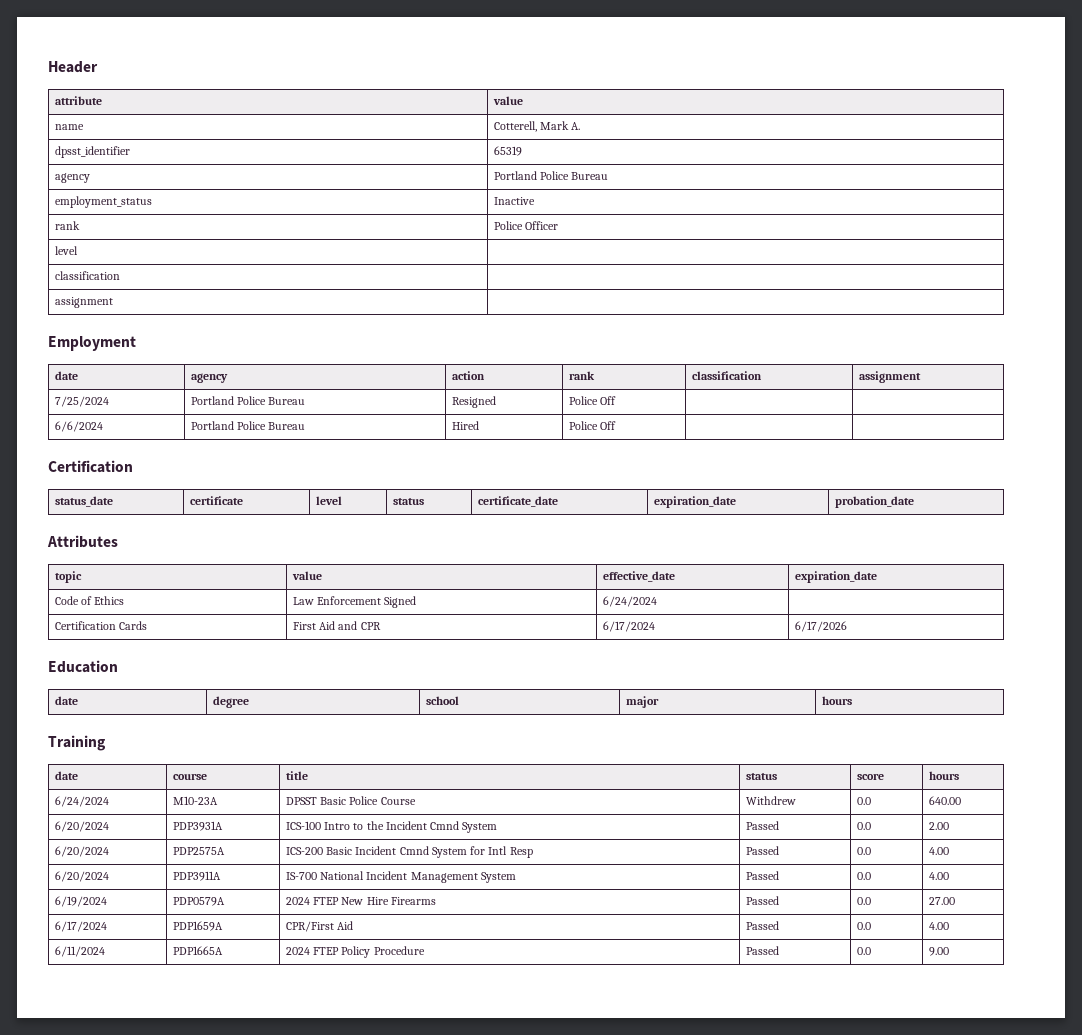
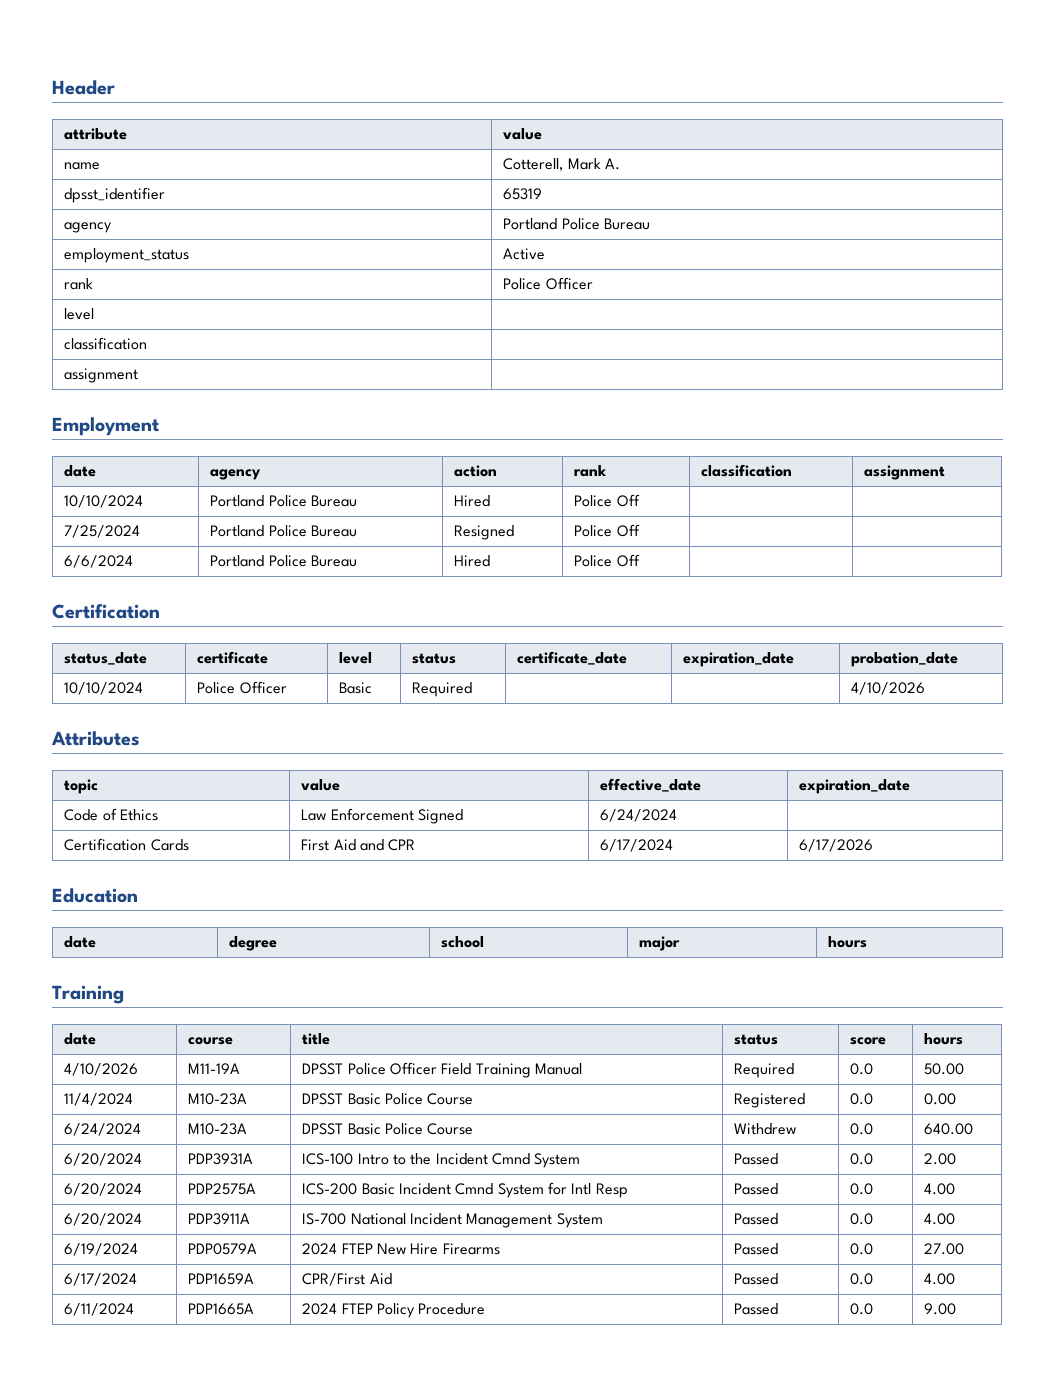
[493,197,535,205] Inactive -> [503,248,546,260] Active
(921, 377) none -> [64,495,144,508] [210,495,358,507] [454,495,491,507] [574,494,640,507] // 10/10/2024 | Portland Police Bureau | Hired | Police Off | |
(914, 502) none -> [64,682,144,695] [197,681,287,694] [339,682,373,694] [412,682,473,697] [851,682,926,695] // 10/10/2024 | Police Officer | Basic | Required | | | 4/10/2026
(959, 775) none -> [64,1063,139,1076] [188,1063,241,1074] [302,1062,582,1078] [734,1063,795,1078] [850,1063,874,1075] [924,1063,965,1075] [64,1093,134,1106] [188,1093,248,1105] [302,1093,474,1105] [734,1093,806,1108] [850,1093,874,1105] [924,1093,957,1105] // 4/10/2026 | M11-19A | DPSST Police Officer Field Training Manual | Required | 0.0 | 50.00 // 11/4/2024 | M10-23A | DPSST Basic Police Course | Registered | 0.0 | 0.00

